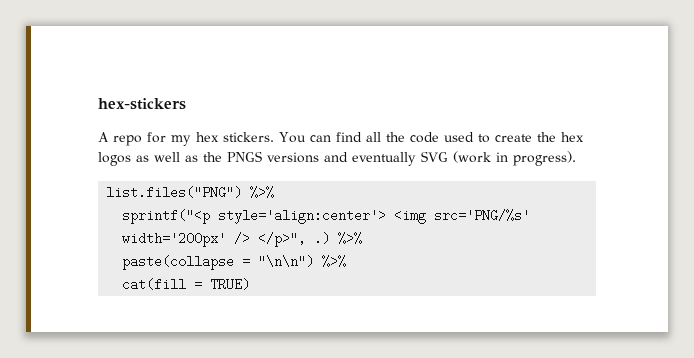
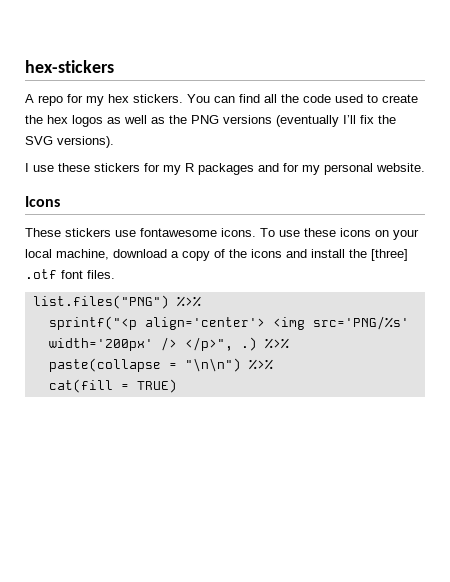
[227,151,576,166] PNGS versions and eventually SVG (work in progress). -> [191,115,396,127] [25,136,114,148] [25,163,425,175] [25,196,60,207] [25,228,419,240] [25,249,408,261] [25,269,115,279] PNG versions (eventually I’ll fix the SVG versions). // I use these stickers for my R packages and for my personal website. // Icons // These stickers use fontawesome icons. To use these icons on your local machine, download a copy of the icons and install the [three] .otf font files.
[218,209,387,224] style='align:center'> -> [144,317,265,330] align='center'>

